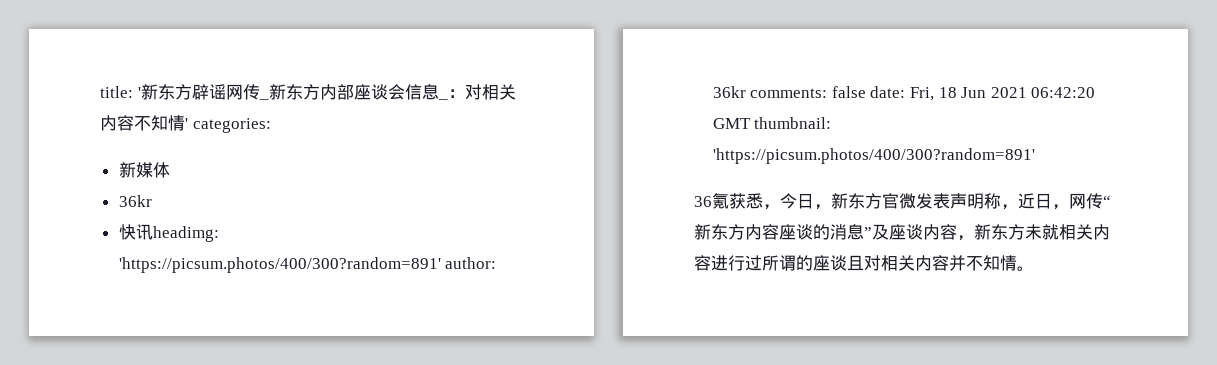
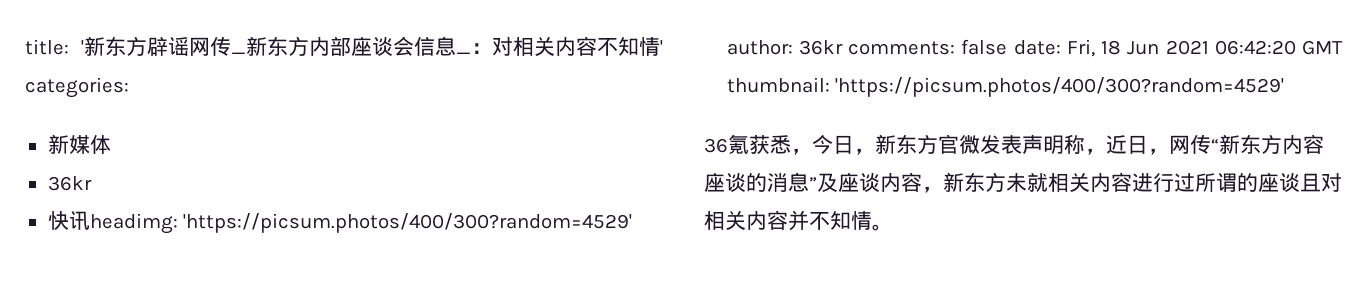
[118,257,441,273] 'https://picsum.photos/400/300?random=891' -> [183,213,633,233] 'https://picsum.photos/400/300?random=4529'
[712,148,1035,164] 'https://picsum.photos/400/300?random=891' -> [835,77,1285,97] 'https://picsum.photos/400/300?random=4529'

